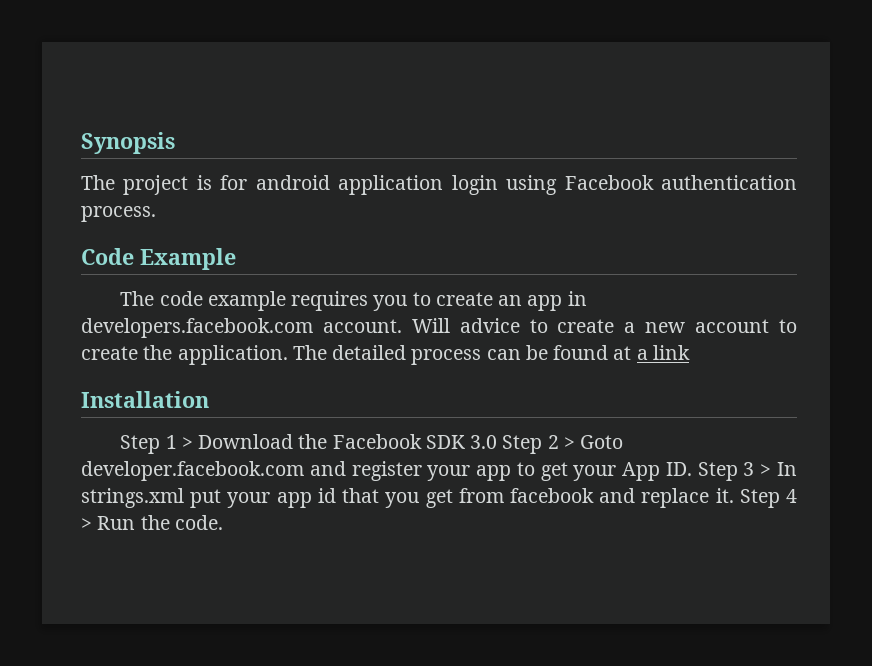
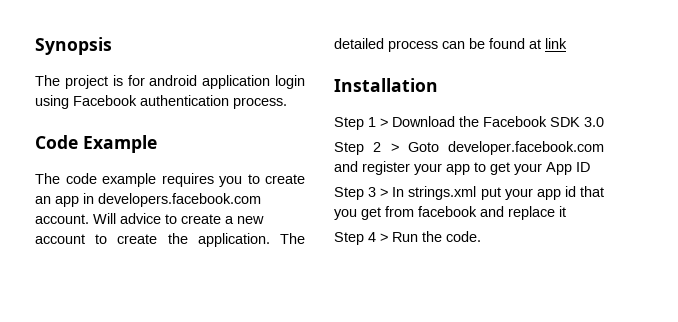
[636,349,648,360] a -> (541, 44) none
(498, 442) none -> (604, 122) //
[665,462,692,476] ID. -> [576,162,590,172] ID //
[715,488,734,503] it. -> [559,206,566,217] it //

